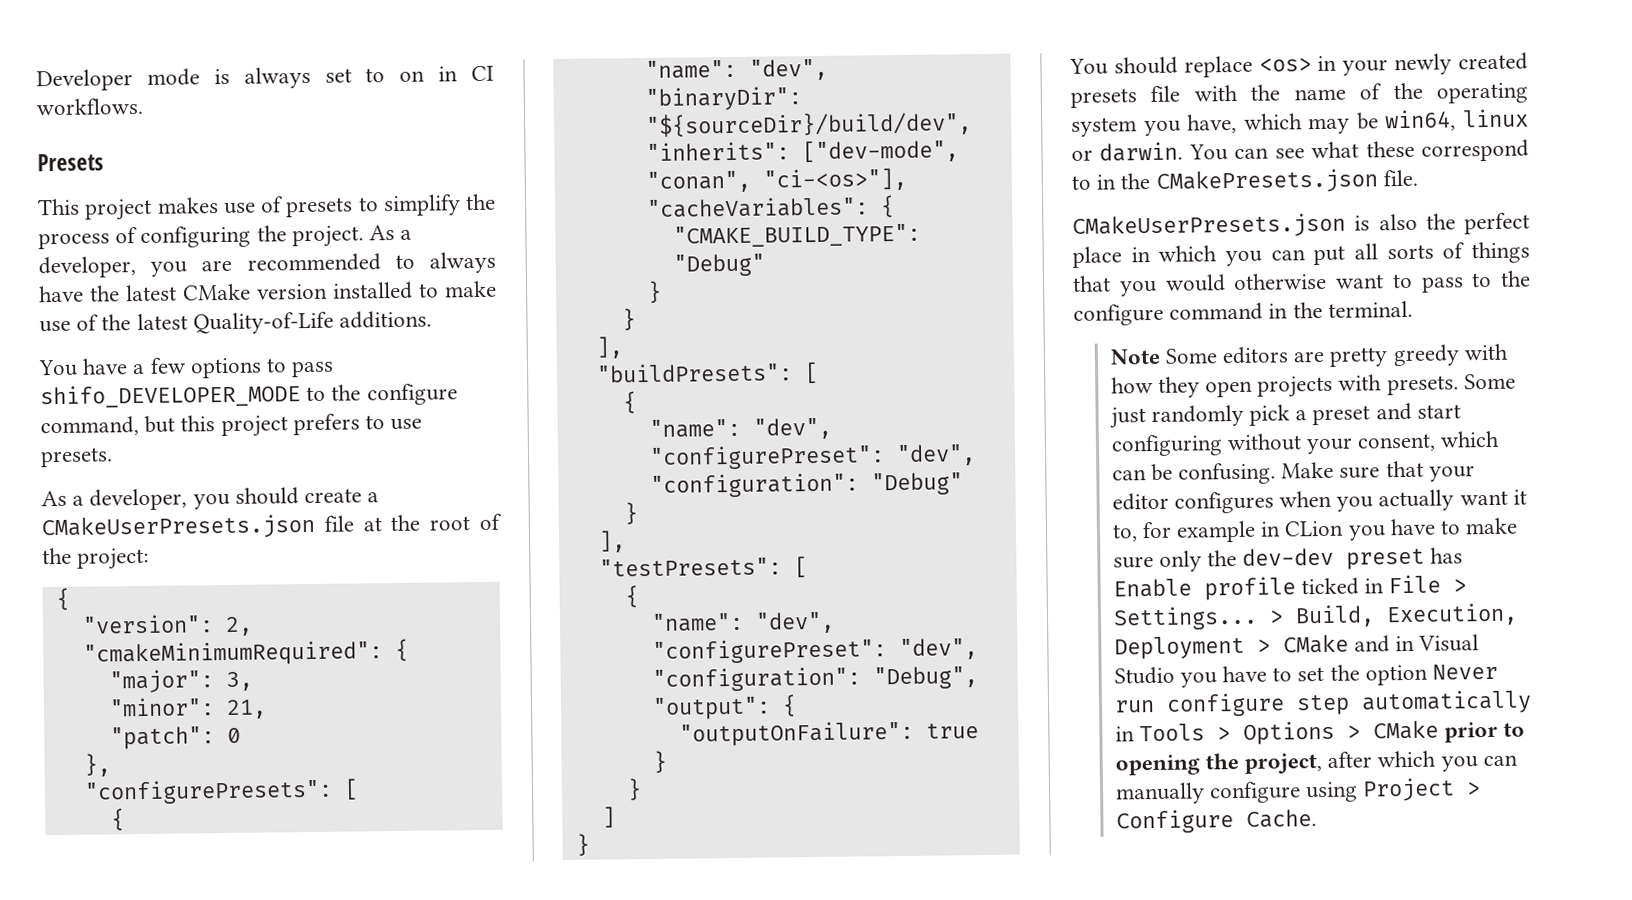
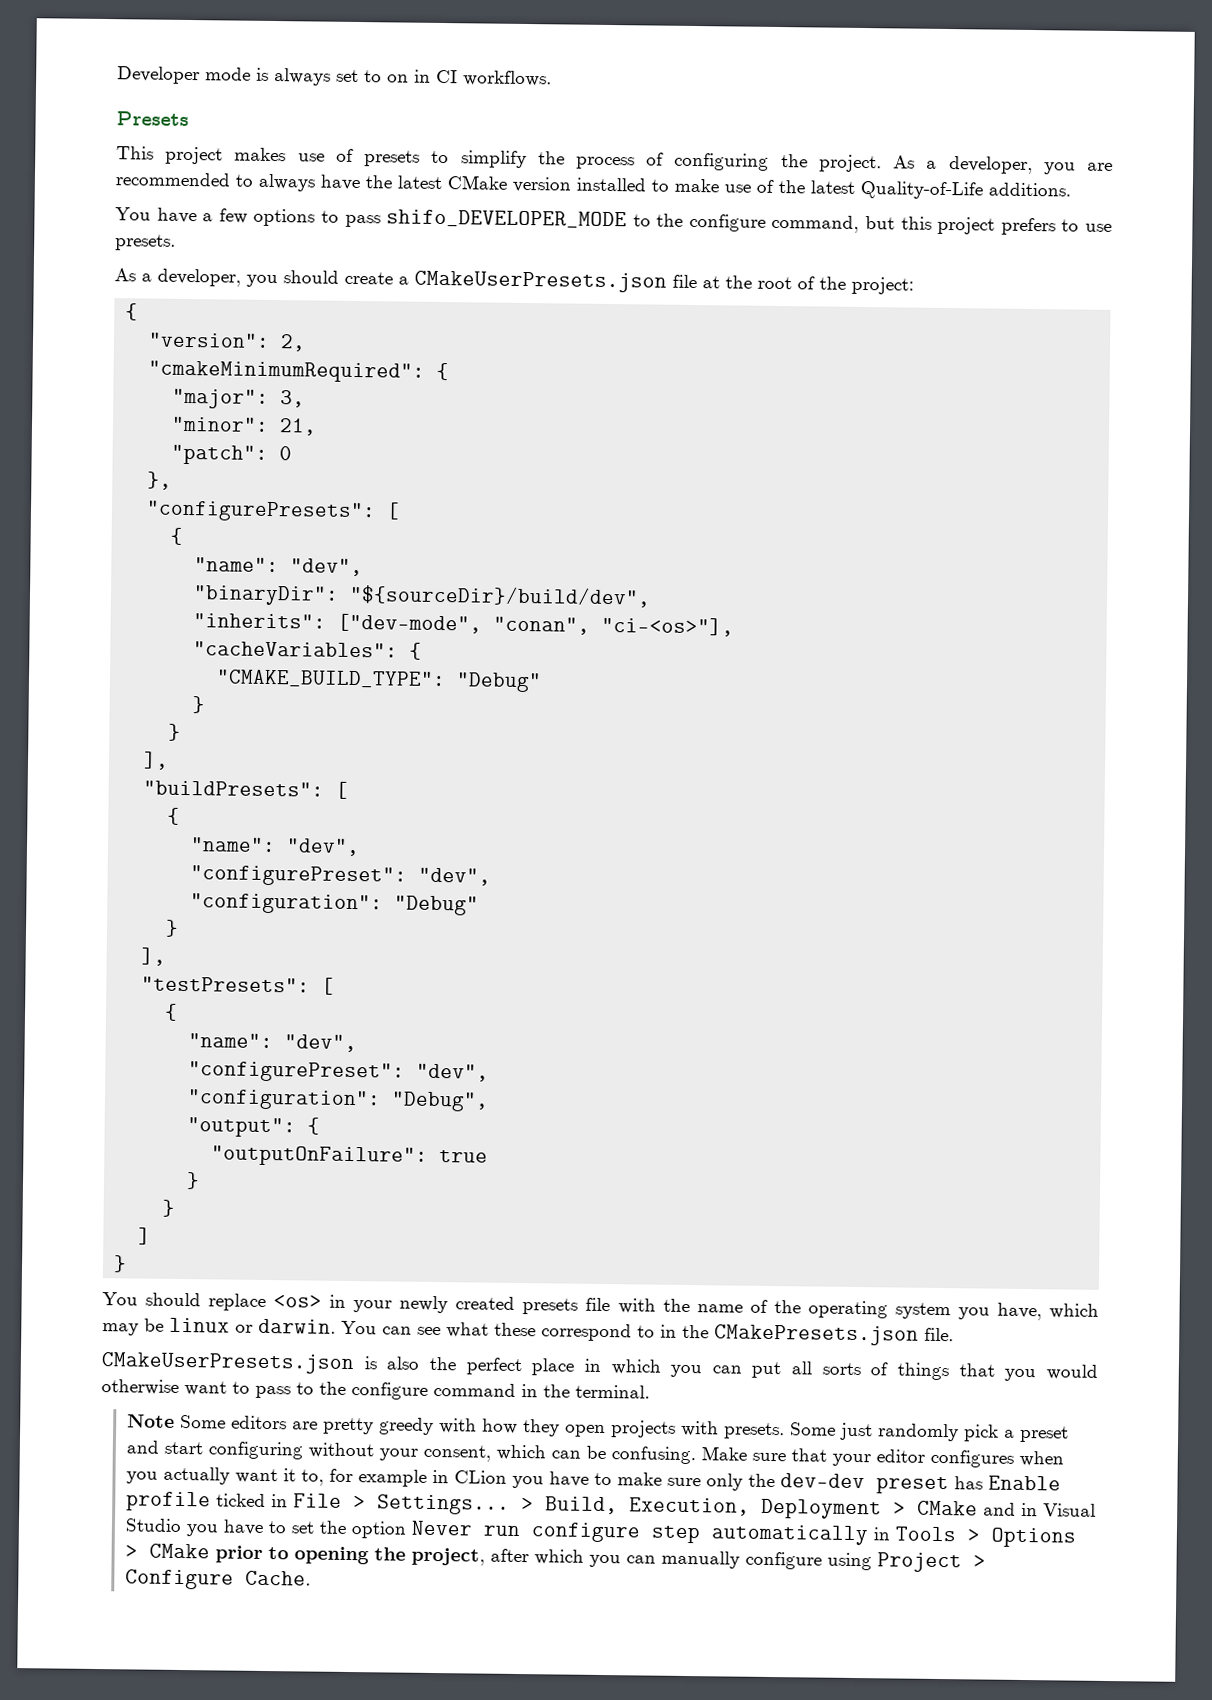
[1385,109,1457,132] win64, -> (164, 1325) none

